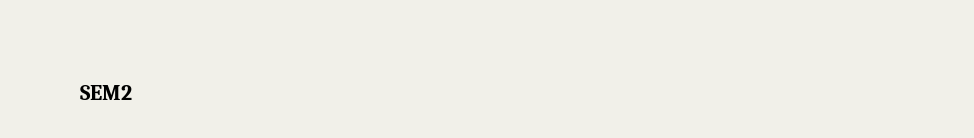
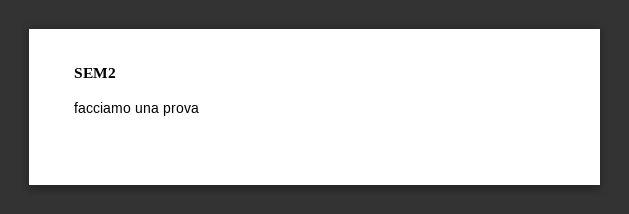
(132, 92) none -> [74,102,199,116] // facciamo una prova

